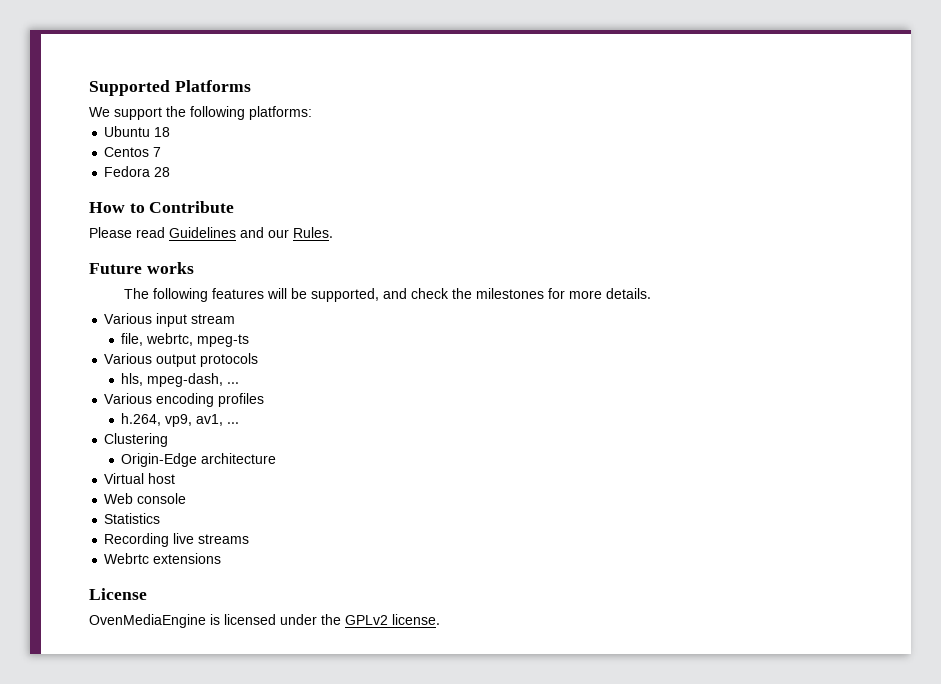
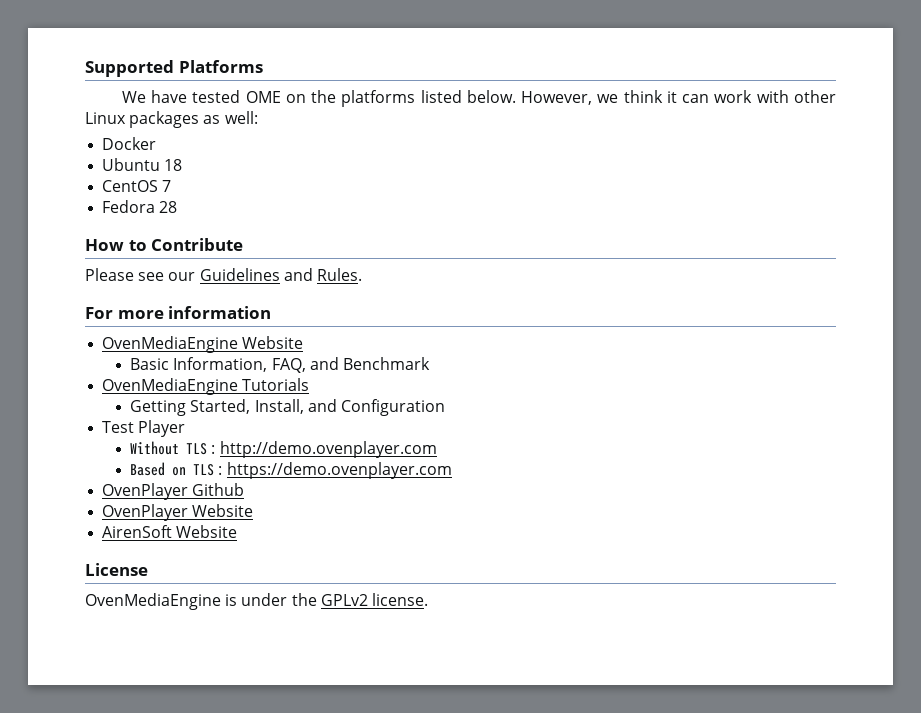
[114,106,312,120] support the following platforms: -> [151,90,836,107] [85,111,258,128] [102,137,157,150] have tested OME on the platforms listed below. However, we think it can work with other Linux packages as well: // Docker
[104,147,150,157] Centos -> [102,180,159,192] CentOS
[136,227,165,238] read -> [138,272,196,281] see our
[268,229,289,238] our -> (313, 274) none
[89,262,194,274] [124,288,652,302] [104,313,236,327] [121,333,250,347] [104,353,259,367] [121,373,240,387] [104,393,265,407] [121,413,240,427] [104,433,169,447] [121,453,277,467] [104,473,176,484] [104,493,187,504] [104,513,161,524] [104,533,250,547] [104,553,222,564] Future works // The following features will be supported, and check the milestones for more details. // Various input stream // file, webrtc, mpeg-ts // Various output protocols // hls, mpeg-dash, ... // Various encoding profiles // h.264, vp9, av1, ... // Clustering // Origin-Edge architecture // Virtual host // Web console // Statistics // Recording live streams // Webrtc extensions -> [85,306,272,319] [102,336,304,353] [130,357,430,373] [102,378,310,395] [130,399,445,416] [102,420,186,437] [130,441,437,458] [130,462,452,479] [102,483,245,500] [102,504,254,521] [102,525,238,538] For more information // OvenMediaEngine Website // Basic Information, FAQ, and Benchmark // OvenMediaEngine Tutorials // Getting Started, Install, and Configuration // Test Player // Without TLS : http://demo.ovenplayer.com // Based on TLS : https://demo.ovenplayer.com // OvenPlayer Github // OvenPlayer Website // AirenSoft Website
[224,614,276,625] licensed -> (238, 600) none

